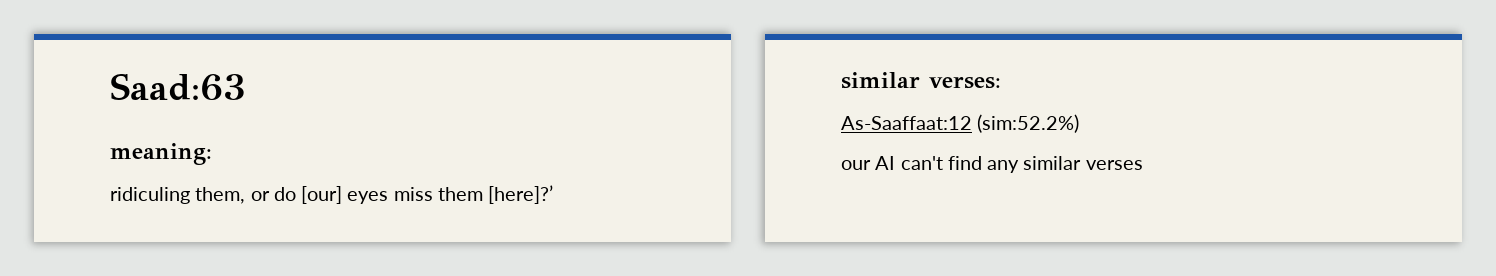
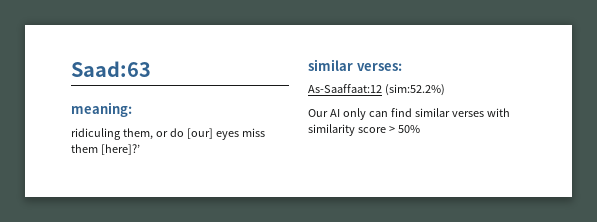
[841,156,1143,173] our AI can't find any similar verses -> [308,108,510,120] [308,124,420,136] Our AI only can find similar verses with similarity score > 50%

